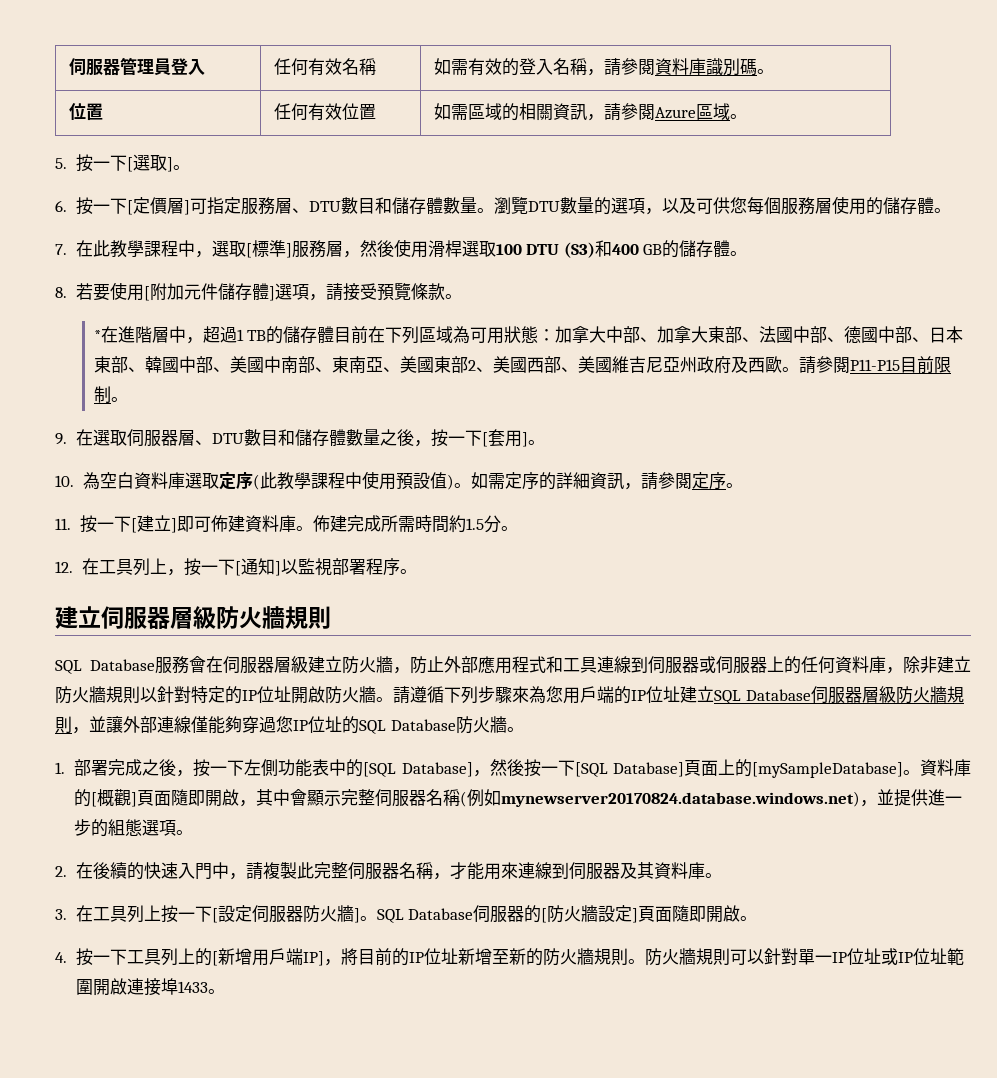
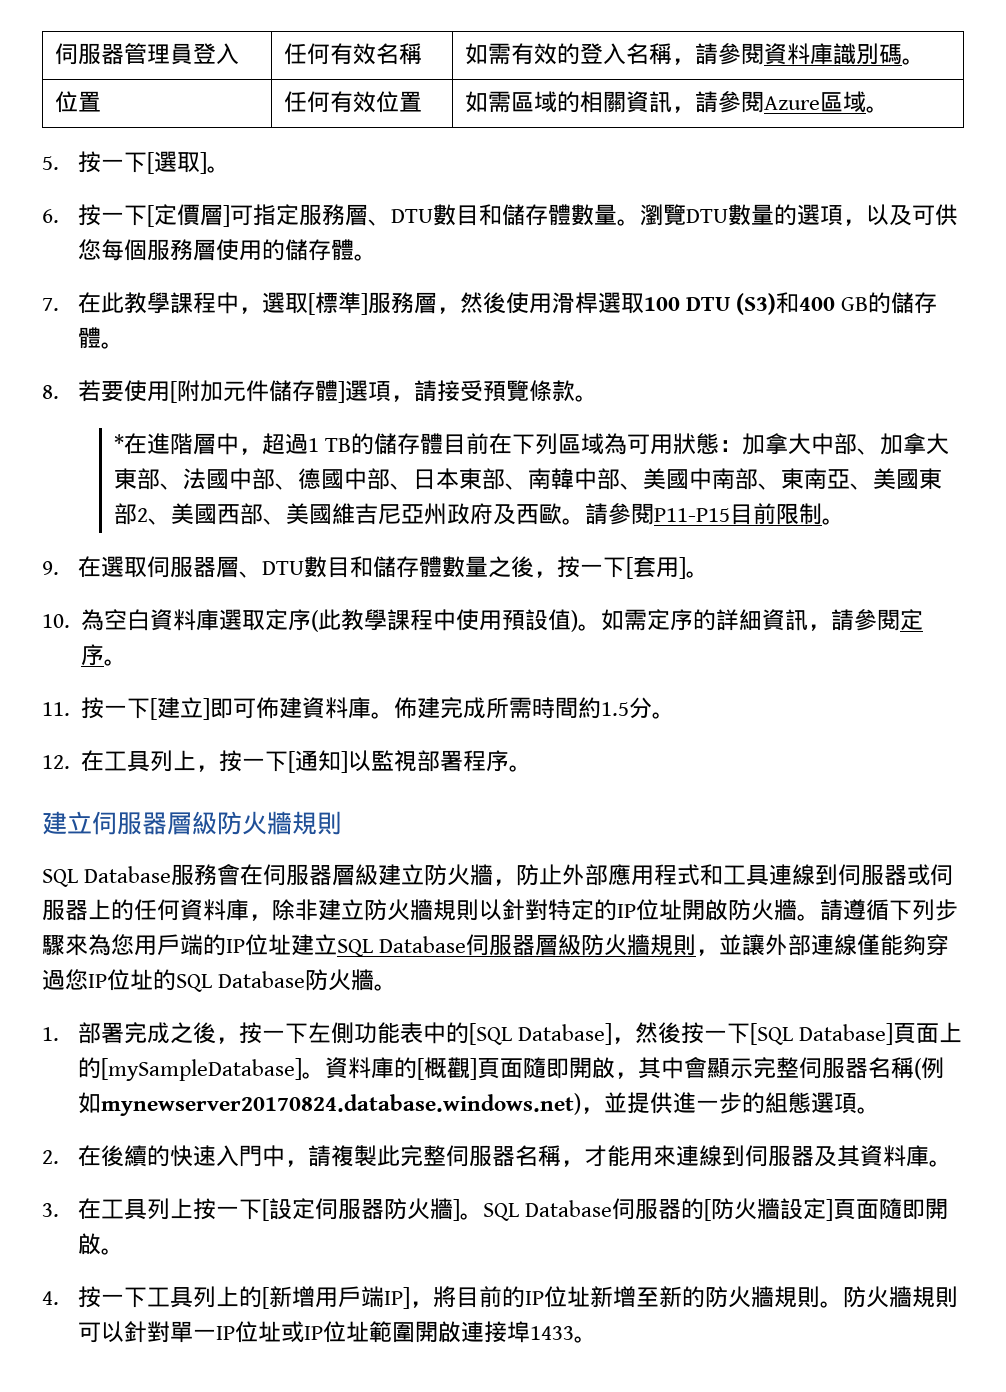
[144,356,179,373] 韓國 -> [528,468,575,490] 南韓

